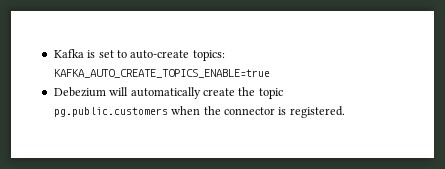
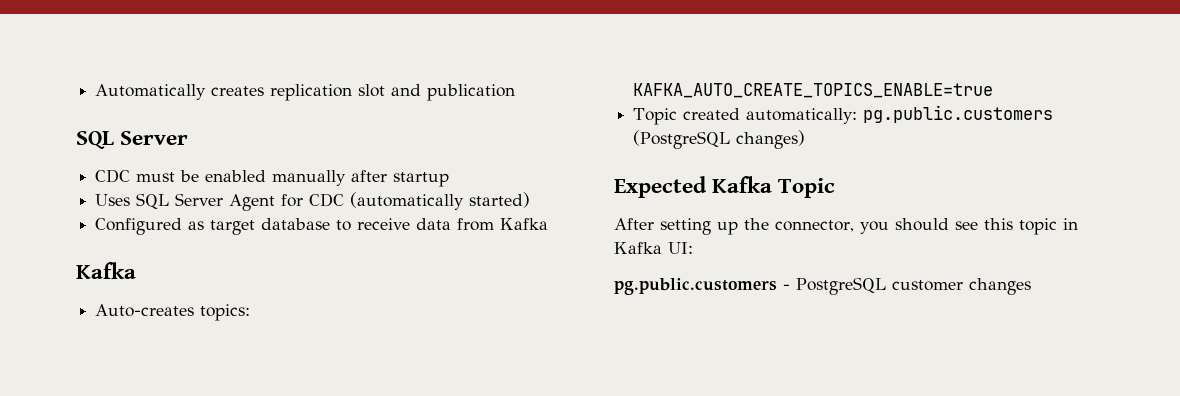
[53,49,225,61] [53,69,270,78] [53,87,283,99] [53,106,345,118] Kafka is set to auto-create topics: KAFKA_AUTO_CREATE_TOPICS_ENABLE=true // Debezium will automatically create the topic pg.public.customers when the connector is registered. -> [95,84,516,101] [76,131,189,149] [95,169,450,187] [95,192,531,211] [95,218,549,235] [76,262,136,279] [95,304,251,321] [633,83,994,98] [633,105,1054,125] [633,130,806,149] [614,176,836,198] [614,218,1078,235] [614,242,693,254] [614,277,1031,295] Automatically creates replication slot and publication // SQL Server // CDC must be enabled manually after startup // Uses SQL Server Agent for CDC (automatically started) // Configured as target database to receive data from Kafka // Kafka // Auto-creates topics: KAFKA_AUTO_CREATE_TOPICS_ENABLE=true // Topic created automatically: pg.public.customers (PostgreSQL changes) // Expected Kafka Topic // After setting up the connector, you should see this topic in Kafka UI: // pg.public.customers - PostgreSQL customer changes

